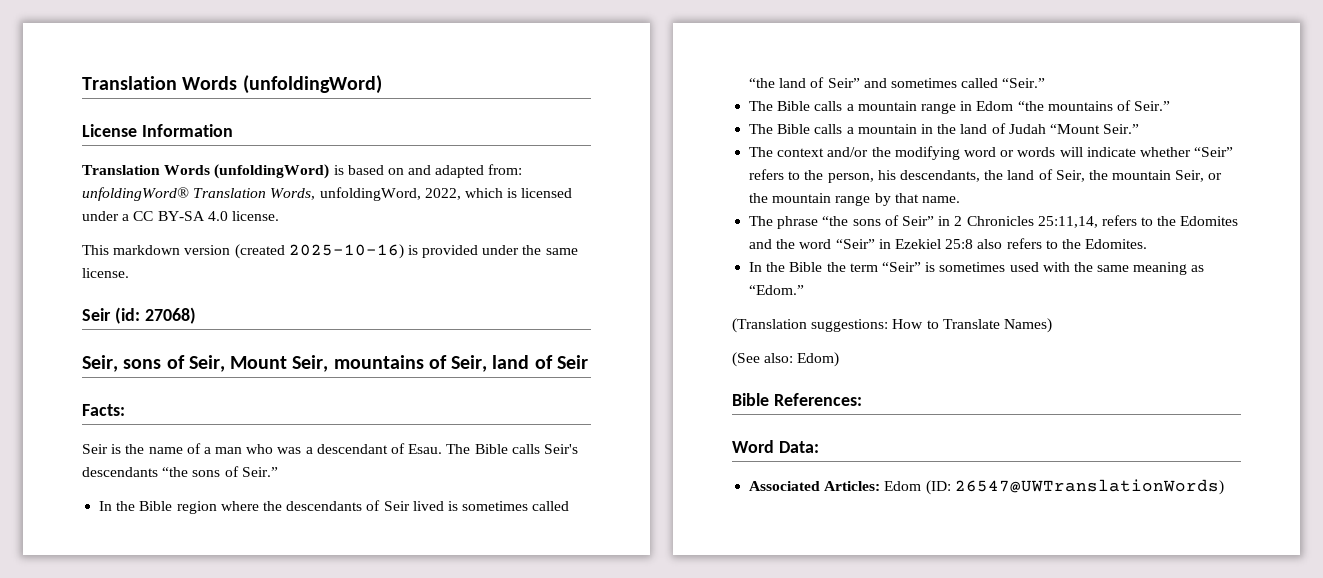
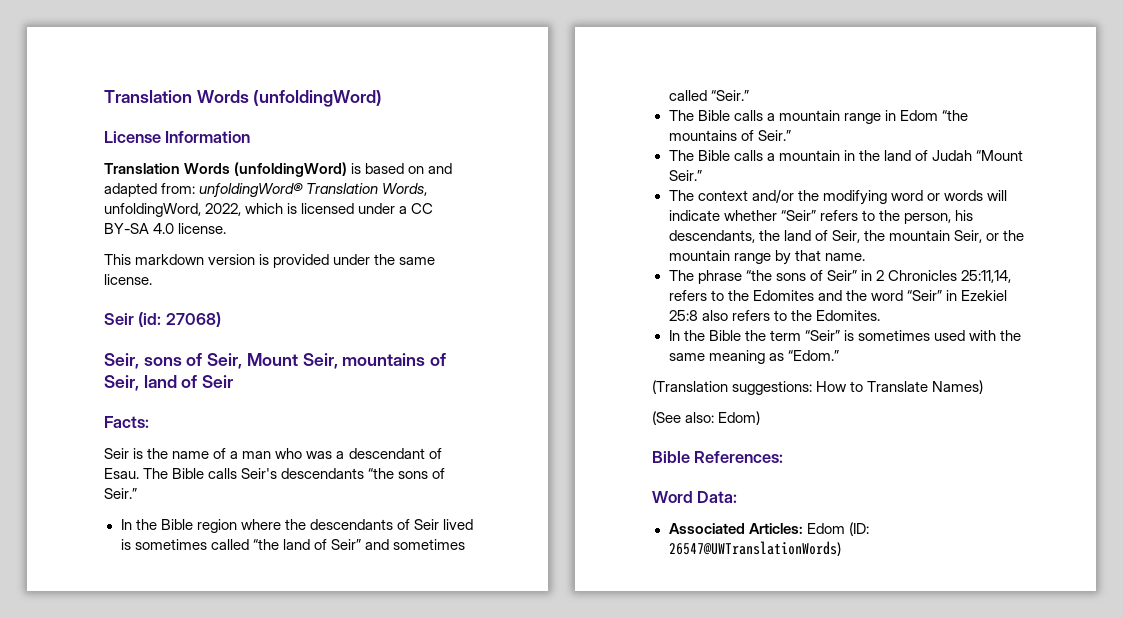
[234,244,404,259] (created 2025-10-16) -> (256, 259) none

